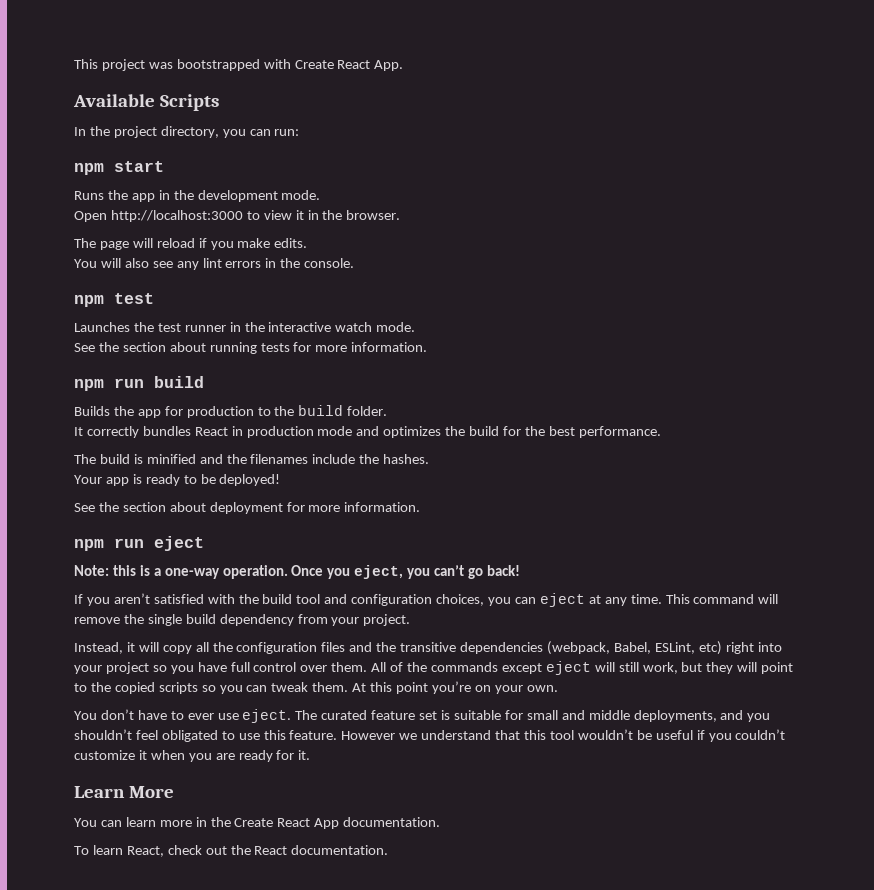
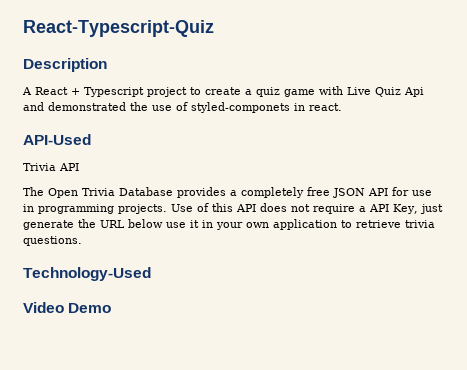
[74,59,404,71] [73,94,219,111] [74,126,300,138] [74,161,164,175] [74,190,321,202] [74,210,401,222] [74,238,308,250] [74,258,355,270] [74,293,154,307] [74,322,416,332] [74,342,428,354] [74,376,204,391] [74,405,388,418] [74,426,661,438] [74,454,430,464] [74,474,281,486] [74,502,421,514] [74,536,204,551] [74,565,520,579] [74,593,779,607] [74,614,411,626] [74,641,782,655] [74,661,794,675] [74,681,558,694] [74,709,771,723] [74,729,786,742] [74,750,311,762] [74,786,174,798] [74,817,441,829] [74,845,389,857] This project was bootstrapped with Create React App. // Available Scripts // In the project directory, you can run: // npm start // Runs the app in the development mode. // Open http://localhost:3000 to view it in the browser. // The page will reload if you make edits. // You will also see any lint errors in the console. // npm test // Launches the test runner in the interactive watch mode. // See the section about running tests for more information. // npm run build // Builds the app for production to the build folder. // It correctly bundles React in production mode and optimizes the build for the best performance. // The build is minified and the filenames include the hashes. // Your app is ready to be deployed! // See the section about deployment for more information. // npm run eject // Note: this is a one-way operation. Once you eject, you can’t go back! // If you aren’t satisfied with the build tool and configuration choices, you can eject at any time. This command will remove the single build dependency from your project. // Instead, it will copy all the configuration files and the transitive dependencies (webpack, Babel, ESLint, etc) right into your project so you have full control over them. All of the commands except eject will still work, but they will point to the copied scripts so you can tweak them. At this point you’re on your own. // You don’t have to ever use eject. The curated feature set is suitable for small and middle deployments, and you shouldn’t feel obligated to use this feature. However we understand that this tool wouldn’t be useful if you couldn’t customize it when you are ready for it. // Learn More // You can learn more in the Create React App documentation. // To learn React, check out the React documentation. -> [23,20,214,37] [23,58,107,72] [22,86,424,97] [23,102,342,113] [23,134,91,145] [23,163,79,171] [23,187,432,198] [23,203,443,214] [23,219,435,230] [23,236,82,246] [23,267,151,281] [23,302,112,313] React-Typescript-Quiz // Description // A React + Typescript project to create a quiz game with Live Quiz Api and demonstrated the use of styled-componets in react. // API-Used // Trivia API // The Open Trivia Database provides a completely free JSON API for use in programming projects. Use of this API does not require a API Key, just generate the URL below use it in your own application to retrieve trivia questions. // Technology-Used // Video Demo

